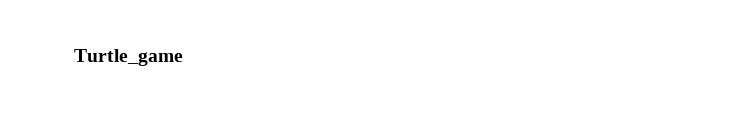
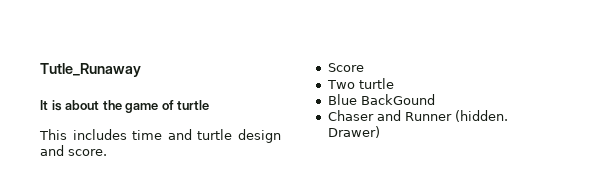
[74,49,183,66] Turtle_game -> [40,63,141,77] [40,100,210,113] [39,129,281,143] [40,145,107,156] [327,63,364,72] [326,78,394,89] [327,94,435,105] [327,110,508,122] [327,126,380,138] Tutle_Runaway // It is about the game of turtle // This includes time and turtle design and score. // Score // Two turtle // Blue BackGound // Chaser and Runner (hidden. Drawer)

